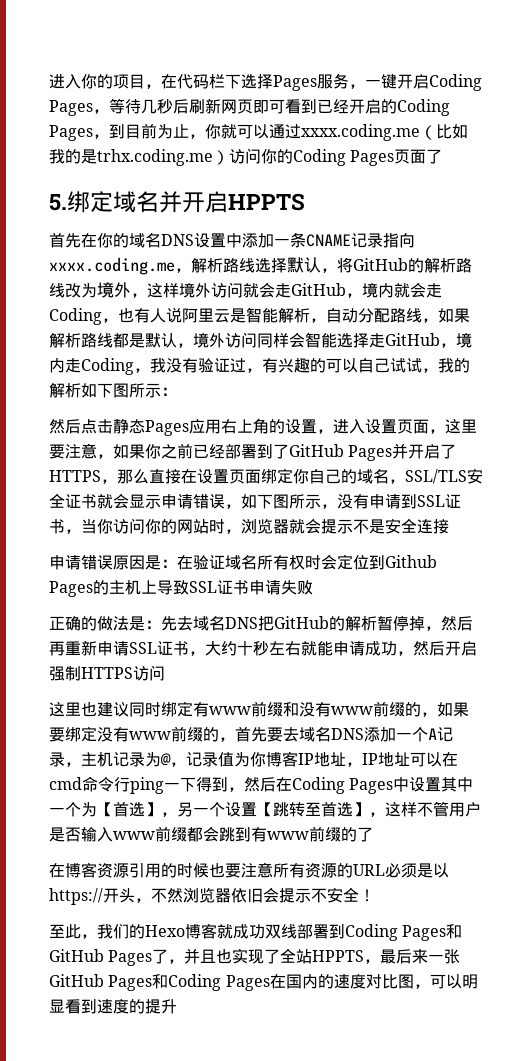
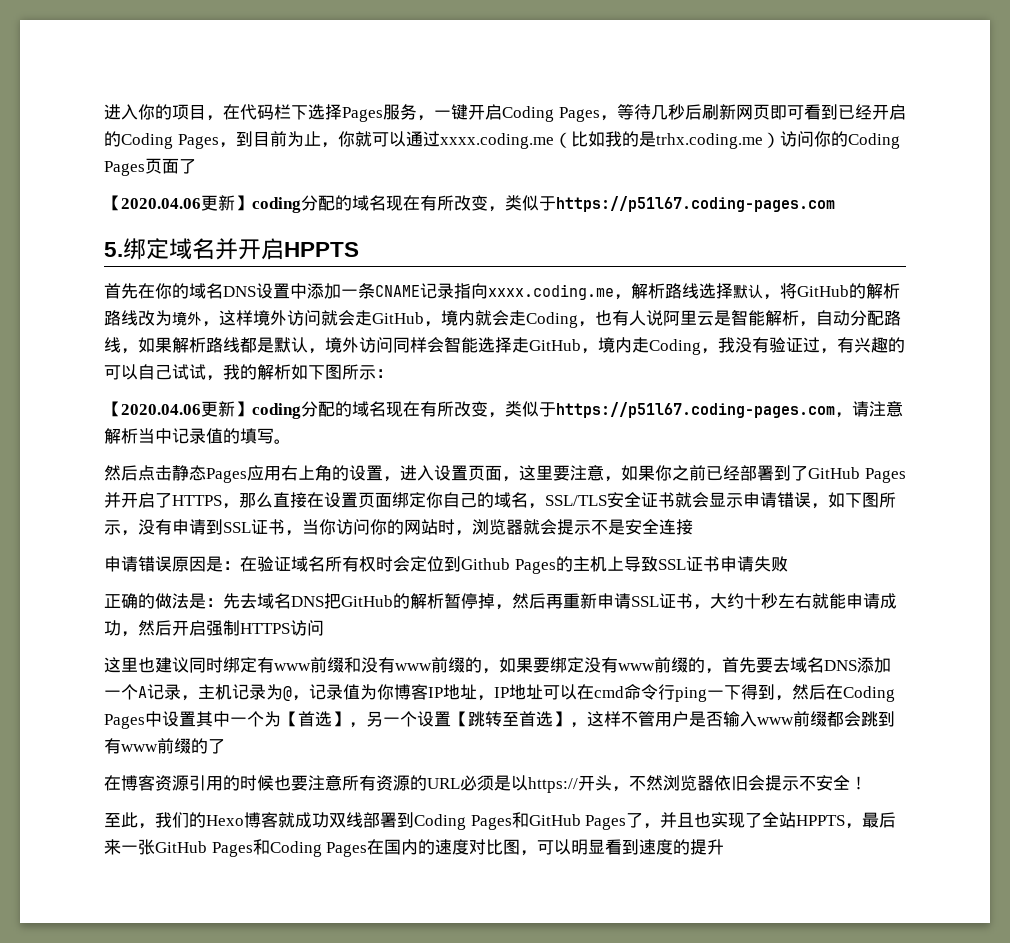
(443, 156) none -> [104,195,835,213] // 【2020.04.06更新】coding分配的域名现在有所改变，类似于https://p51l67.coding-pages.com
(177, 391) none -> [104,401,903,419] [104,428,291,444] // 【2020.04.06更新】coding分配的域名现在有所改变，类似于https://p51l67.coding-pages.com，请注意解析当中记录值的填写。

